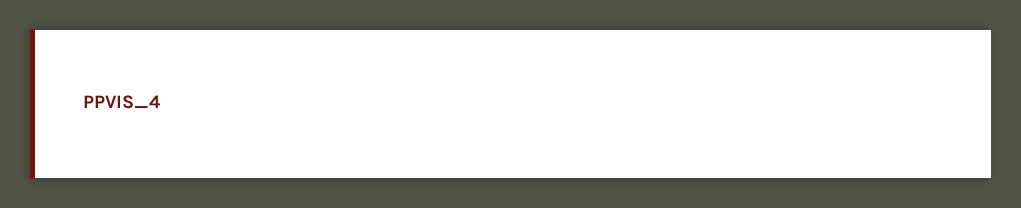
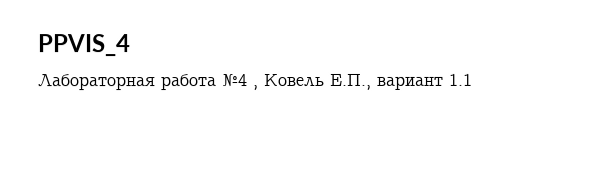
(161, 102) none -> [37,73,472,91] // Лабораторная работа №4 , Ковель Е.П., вариант 1.1

